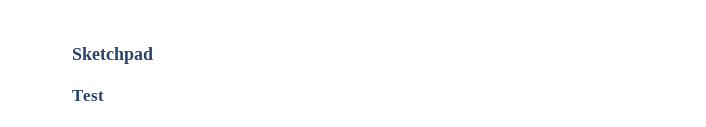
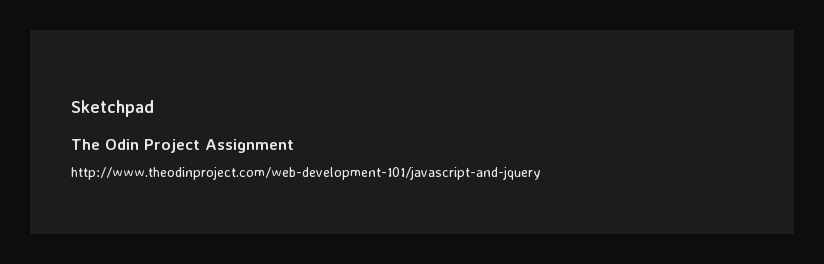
[72,90,104,101] Test -> [71,139,294,153] [71,166,541,180] The Odin Project Assignment // http://www.theodinproject.com/web-development-101/javascript-and-jquery

